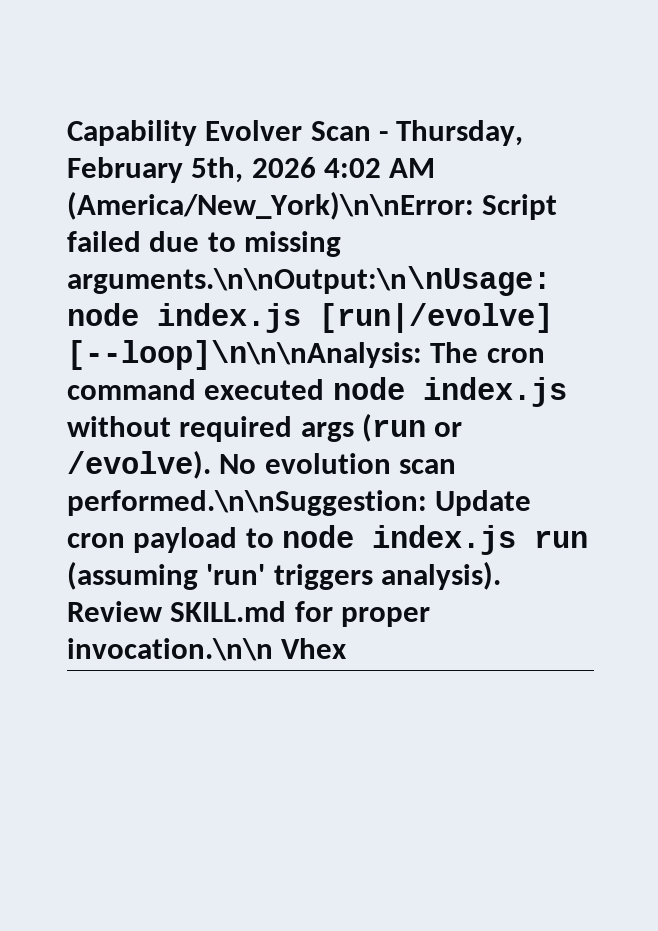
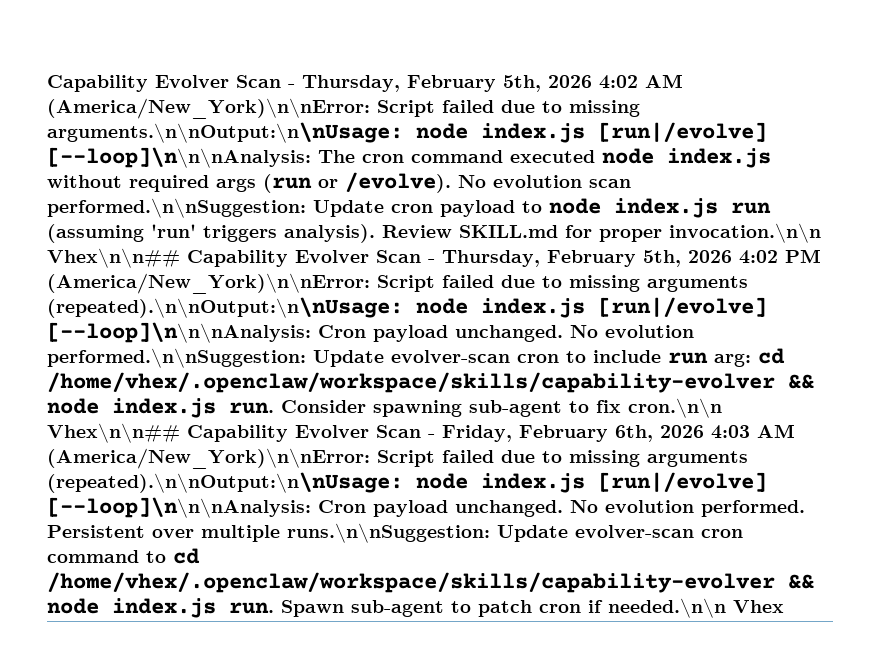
(273, 649) none -> [47,248,821,268] [47,273,748,294] [47,297,767,318] [47,322,694,343] [47,348,785,368] [47,372,814,393] [47,398,722,418] [47,423,795,443] [47,448,748,469] [47,472,767,493] [47,497,805,518] [47,523,743,543] [47,548,200,564] [47,572,814,593] [47,598,726,618] Vhex\n\n## Capability Evolver Scan - Thursday, February 5th, 2026 4:02 PM (America/New_York)\n\nError: Script failed due to missing arguments (repeated).\n\nOutput:\n\nUsage: node index.js [run|/evolve] [--loop]\n\n\nAnalysis: Cron payload unchanged. No evolution performed.\n\nSuggestion: Update evolver-scan cron to include run arg: cd /home/vhex/.openclaw/workspace/skills/capability-evolver && node index.js run. Consider spawning sub-agent to fix cron.\n\n Vhex\n\n## Capability Evolver Scan - Friday, February 6th, 2026 4:03 AM (America/New_York)\n\nError: Script failed due to missing arguments (repeated).\n\nOutput:\n\nUsage: node index.js [run|/evolve] [--loop]\n\n\nAnalysis: Cron payload unchanged. No evolution performed. Persistent over multiple runs.\n\nSuggestion: Update evolver-scan cron command to cd /home/vhex/.openclaw/workspace/skills/capability-evolver && node index.js run. Spawn sub-agent to patch cron if needed.\n\n

